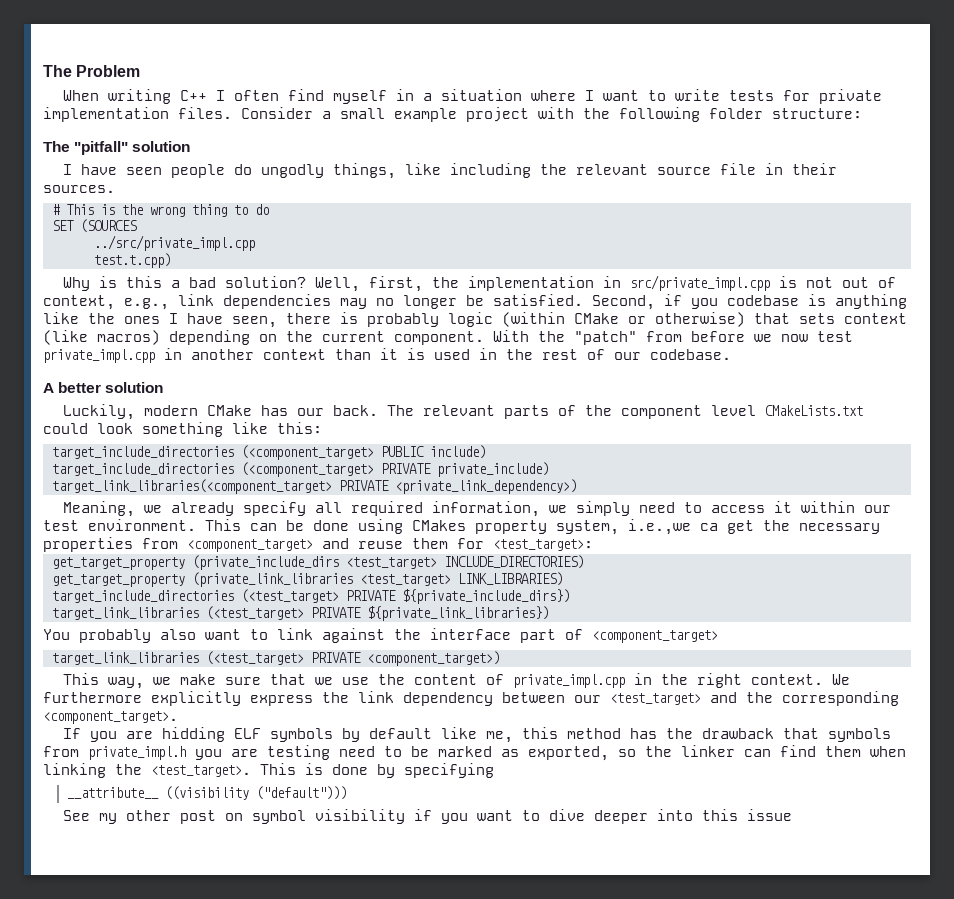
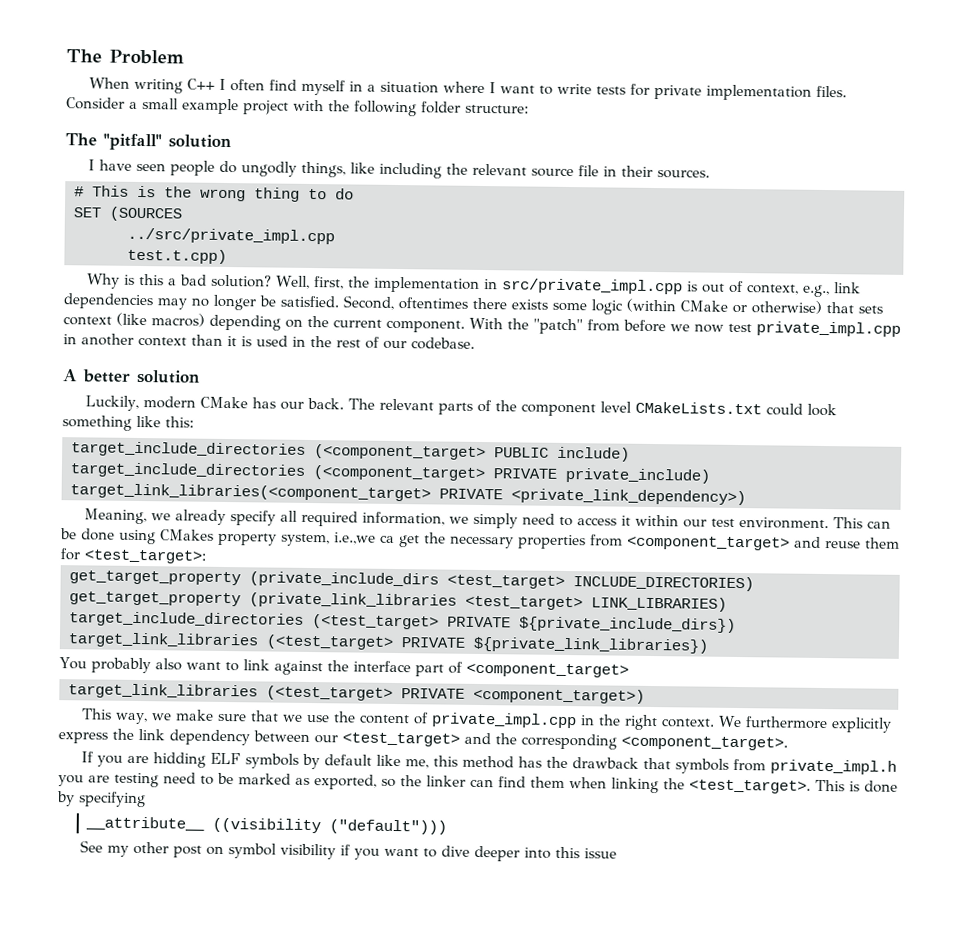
[806,277,834,288] not -> (699, 286) none
[664,294,907,309] [43,312,439,328] if you codebase is anything like the ones I have seen, there is probably -> [398,297,587,312] oftentimes there exists some

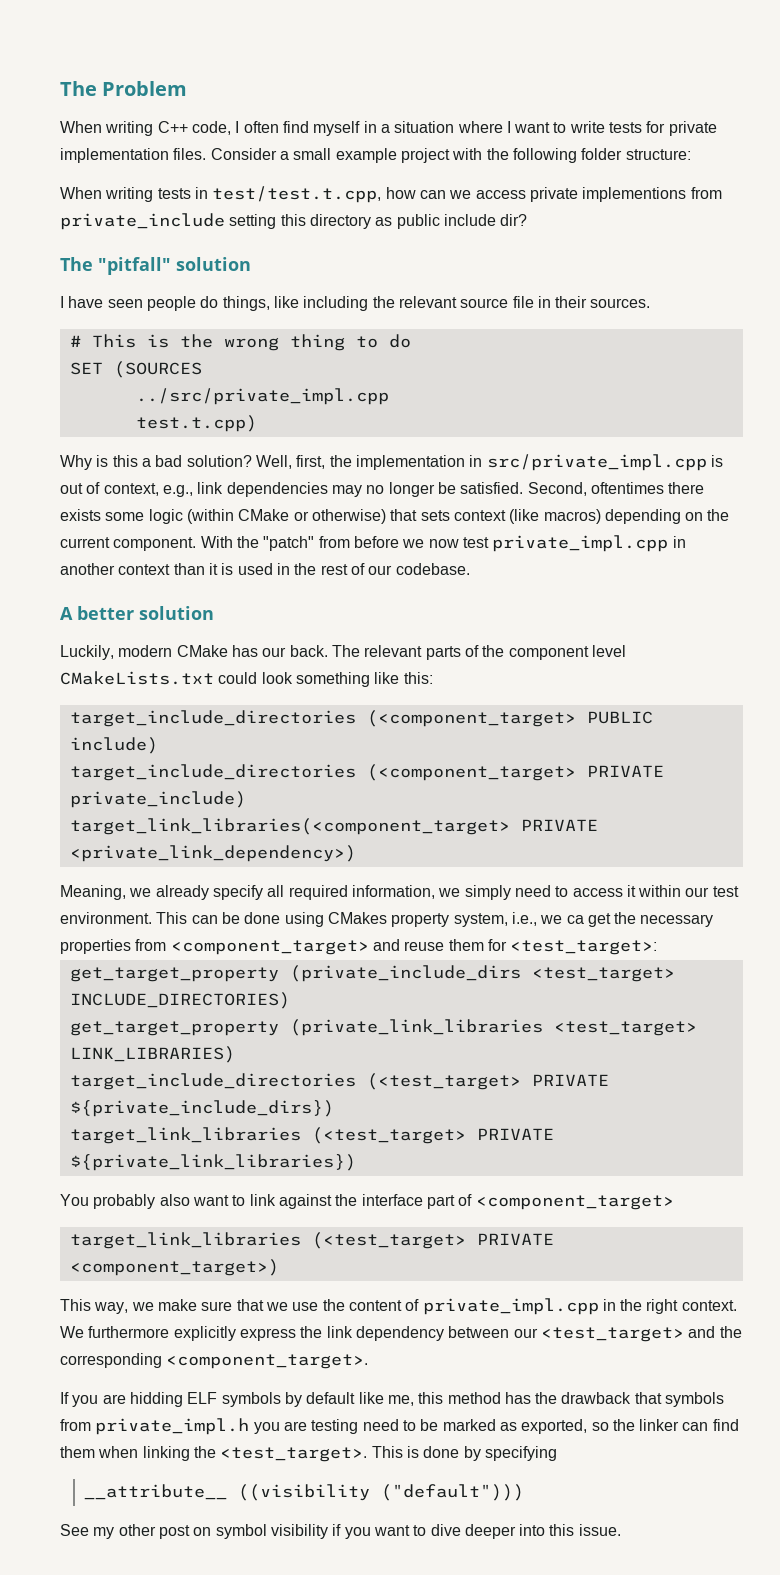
(216, 84) none -> [191,121,231,135] code,
(529, 109) none -> [60,186,722,203] [60,213,528,230] // When writing tests in test/test.t.cpp, how can we access private implementions from private_include setting this directory as public include dir?
[241,161,298,177] ungodly -> (219, 302) none
[334,532,376,545] i.e.,we -> [511,912,563,926] i.e., we
[584,848,618,859] issue -> [578,1524,621,1536] issue.

